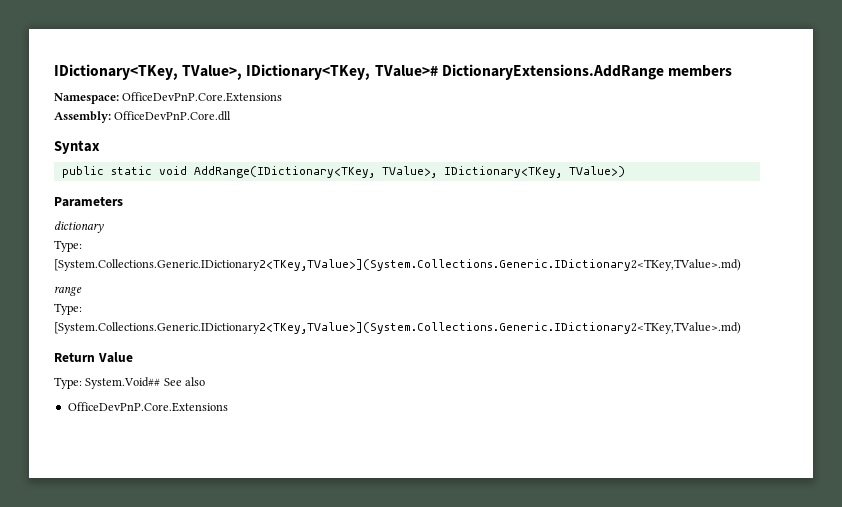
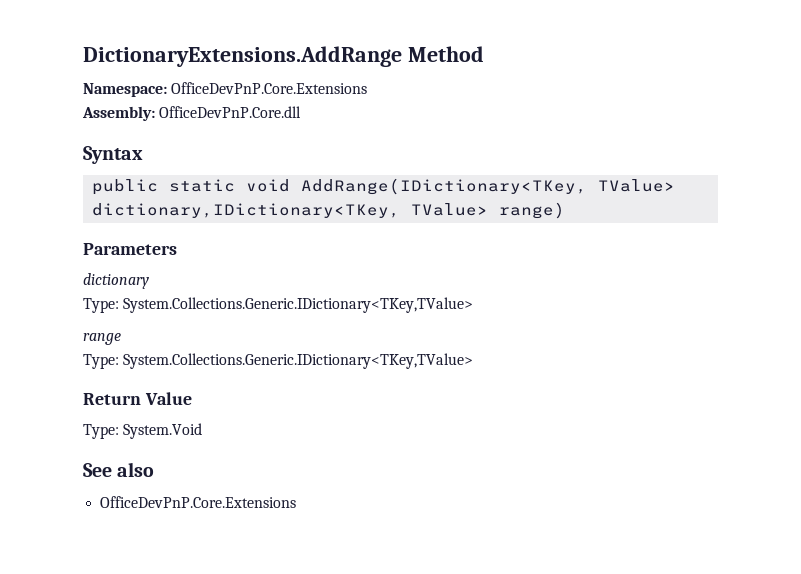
[54,64,732,80] IDictionary<TKey, TValue>, IDictionary<TKey, TValue># DictionaryExtensions.AddRange members -> [83,46,484,67] DictionaryExtensions.AddRange Method
[381,166,625,178] TValue>, IDictionary<TKey, TValue>) -> [598,179,676,192] [92,202,566,219] TValue> dictionary,IDictionary<TKey, TValue> range)
[54,259,741,271] [System.Collections.Generic.IDictionary2<TKey,TValue>](System.Collections.Generic.IDictionary2<TKey,TValue>.md) -> [123,297,474,313] System.Collections.Generic.IDictionary<TKey,TValue>
[54,322,741,334] [System.Collections.Generic.IDictionary2<TKey,TValue>](System.Collections.Generic.IDictionary2<TKey,TValue>.md) -> [123,353,474,369] System.Collections.Generic.IDictionary<TKey,TValue>
[85,377,161,389] System.Void## -> [123,423,203,439] System.Void //

